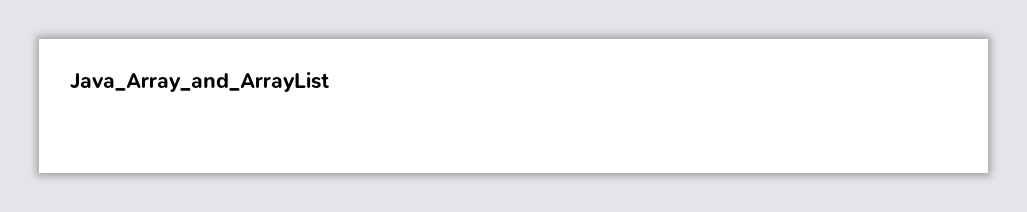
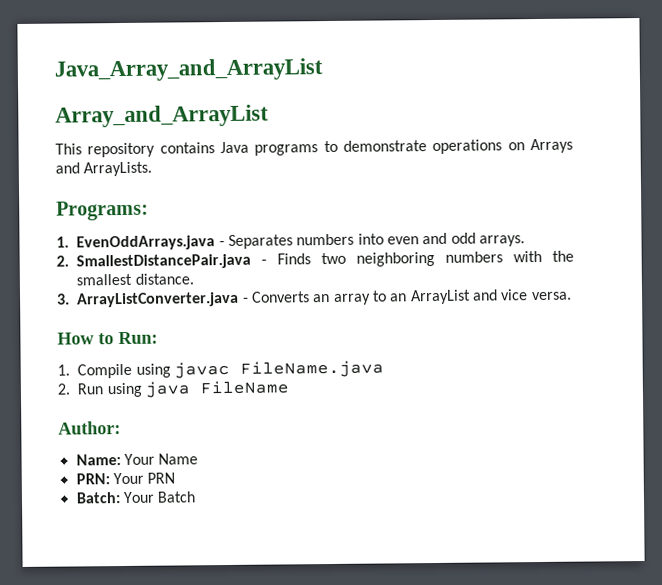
(329, 82) none -> [55,104,269,128] [55,138,573,158] [55,161,153,177] [56,200,149,221] [56,232,525,251] [56,250,574,270] [76,273,194,286] [56,289,572,308] [57,331,158,345] [57,360,385,379] [57,380,290,398] [58,421,121,435] [75,453,199,466] [75,472,176,485] [75,491,197,504] // Array_and_ArrayList // This repository contains Java programs to demonstrate operations on Arrays and ArrayLists. // Programs: // 1. EvenOddArrays.java - Separates numbers into even and odd arrays. // 2. SmallestDistancePair.java - Finds two neighboring numbers with the smallest distance. // 3. ArrayListConverter.java - Converts an array to an ArrayList and vice versa. // How to Run: // 1. Compile using javac FileName.java // 2. Run using java FileName // Author: // Name: Your Name // PRN: Your PRN // Batch: Your Batch

